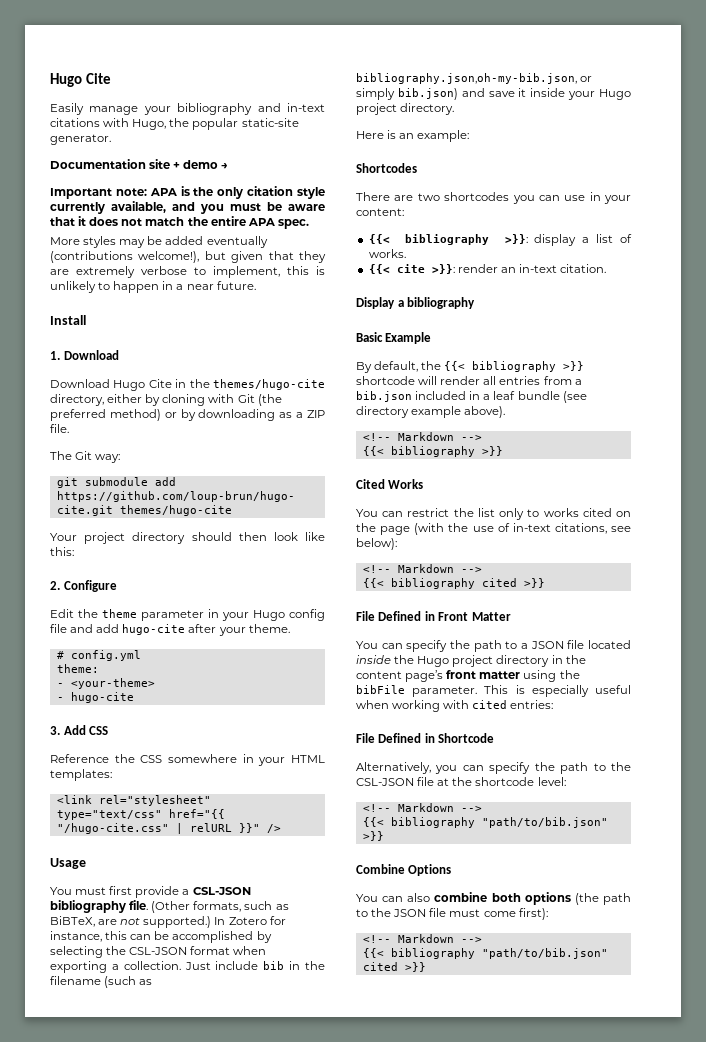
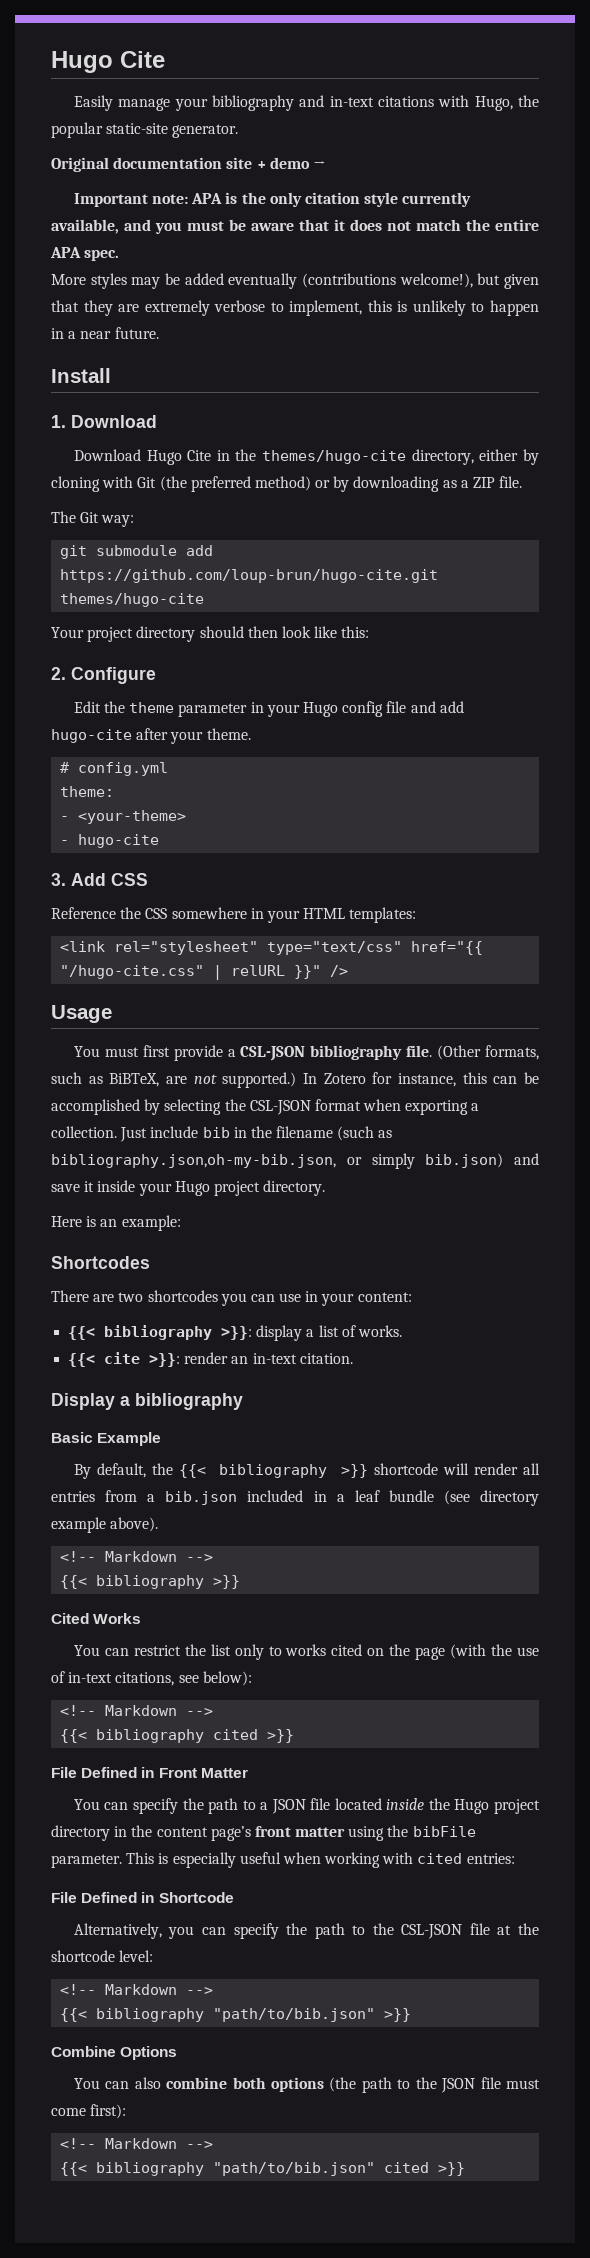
[50,159,146,169] Documentation -> [51,157,223,172] Original documentation

